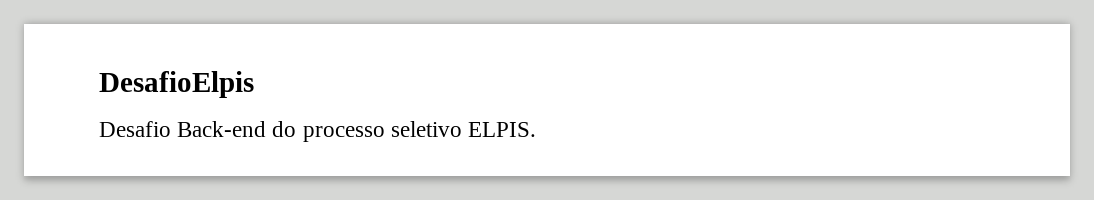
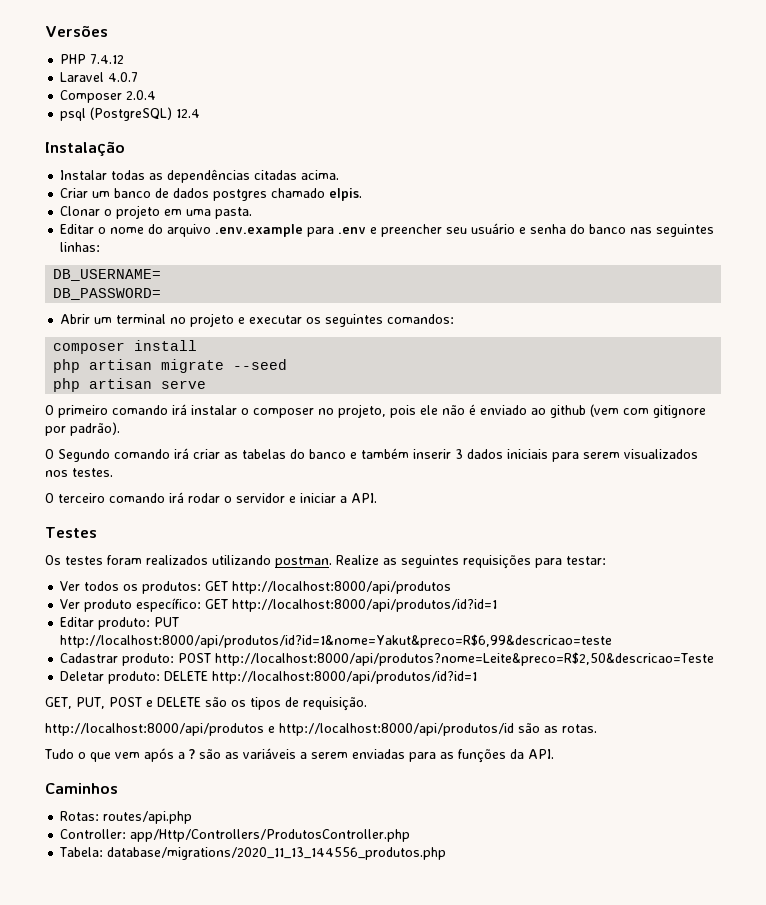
[99,71,254,98] [99,121,537,142] DesafioElpis // Desafio Back-end do processo seletivo ELPIS. -> [45,25,108,37] [60,54,125,64] [60,72,139,82] [60,90,157,103] [60,107,201,121] [45,141,125,156] [60,169,340,183] [60,188,363,201] [60,205,253,219] [60,223,715,237] [60,242,101,252] [53,269,162,281] [53,288,162,300] [60,313,455,327] [53,340,198,354] [53,359,288,373] [53,378,207,392] [45,404,706,418] [45,422,120,436] [45,448,698,462] [45,468,113,477] [45,492,377,503] [45,527,97,538] [45,555,606,569] [60,581,452,594] [60,598,498,612] [60,617,180,630] [60,634,613,648] [60,652,715,666] [60,671,478,684] [45,697,367,711] [45,723,597,736] [44,748,554,763] [45,783,118,794] [60,811,193,824] [60,829,411,842] [59,847,447,860] Versões // PHP 7.4.12 // Laravel 4.0.7 // Composer 2.0.4 // psql (PostgreSQL) 12.4 // Instalação // Instalar todas as dependências citadas acima. // Criar um banco de dados postgres chamado elpis. // Clonar o projeto em uma pasta. // Editar o nome do arquivo .env.example para .env e preencher seu usuário e senha do banco nas seguintes linhas: // DB_USERNAME= // DB_PASSWORD= // Abrir um terminal no projeto e executar os seguintes comandos: // composer install // php artisan migrate --seed // php artisan serve // O primeiro comando irá instalar o composer no projeto, pois ele não é enviado ao github (vem com gitignore por padrão). // O Segundo comando irá criar as tabelas do banco e também inserir 3 dados iniciais para serem visualizados nos testes. // O terceiro comando irá rodar o servidor e iniciar a API. // Testes // Os testes foram realizados utilizando postman. Realize as seguintes requisições para testar: // Ver todos os produtos: GET http://localhost:8000/api/produtos // Ver produto específico: GET http://localhost:8000/api/produtos/id?id=1 // Editar produto: PUT http://localhost:8000/api/produtos/id?id=1&nome=Yakut&preco=R$6,99&descricao=teste // Cadastrar produto: POST http://localhost:8000/api/produtos?nome=Leite&preco=R$2,50&descricao=Teste // Deletar produto: DELETE http://localhost:8000/api/produtos/id?id=1 // GET, PUT, POST e DELETE são os tipos de requisição. // http://localhost:8000/api/produtos e http://localhost:8000/api/produtos/id são as rotas. // Tudo o que vem após a ? são as variáveis a serem enviadas para as funções da API. // Caminhos // Rotas: routes/api.php // Controller: app/Http/Controllers/ProdutosController.php // Tabela: database/migrations/2020_11_13_144556_produtos.php

